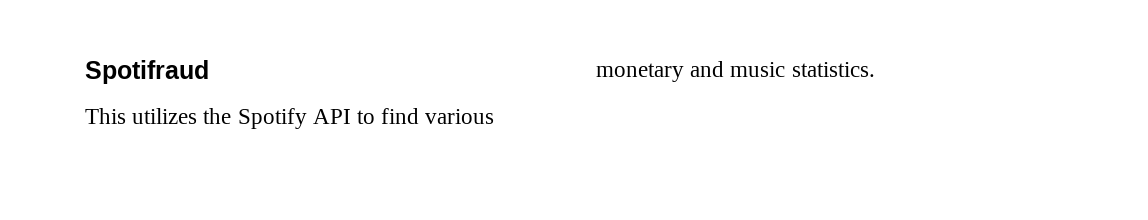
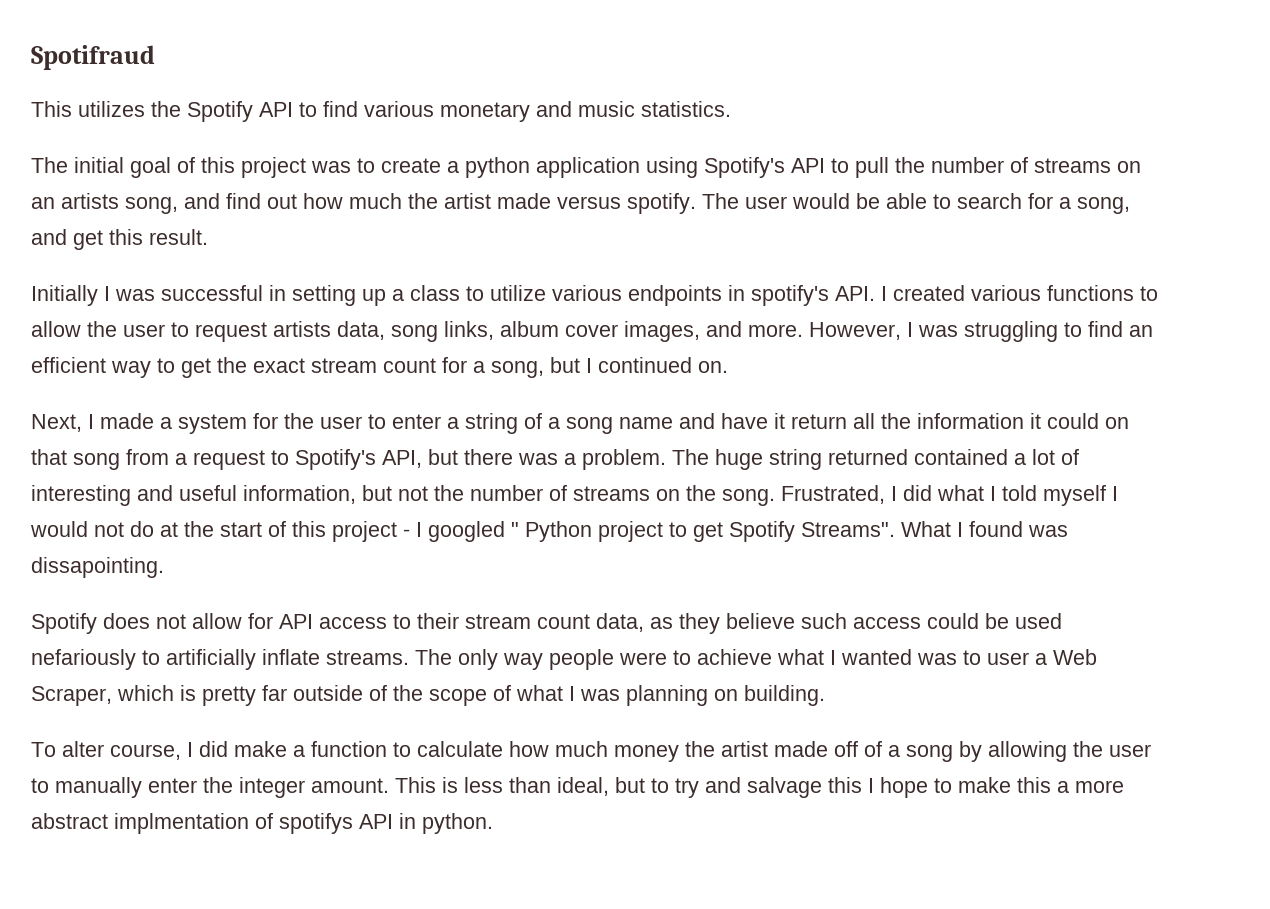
(875, 69) none -> [31,157,1141,178] [31,193,1130,214] [31,229,208,250] [31,285,1158,306] [31,321,1153,342] [31,357,728,378] [31,413,1129,434] [31,449,1079,470] [31,485,1118,506] [30,521,1068,542] [31,557,164,578] [31,613,1062,634] [31,649,1097,670] [31,685,825,706] [31,741,1151,762] [31,777,1124,798] [31,813,493,834] // The initial goal of this project was to create a python application using Spotify's API to pull the number of streams on an artists song, and find out how much the artist made versus spotify. The user would be able to search for a song, and get this result. // Initially I was successful in setting up a class to utilize various endpoints in spotify's API. I created various functions to allow the user to request artists data, song links, album cover images, and more. However, I was struggling to find an efficient way to get the exact stream count for a song, but I continued on. // Next, I made a system for the user to enter a string of a song name and have it return all the information it could on that song from a request to Spotify's API, but there was a problem. The huge string returned contained a lot of interesting and useful information, but not the number of streams on the song. Frustrated, I did what I told myself I would not do at the start of this project - I googled " Python project to get Spotify Streams". What I found was dissapointing. // Spotify does not allow for API access to their stream count data, as they believe such access could be used nefariously to artificially inflate streams. The only way people were to achieve what I wanted was to user a Web Scraper, which is pretty far outside of the scope of what I was planning on building. // To alter course, I did make a function to calculate how much money the artist made off of a song by allowing the user to manually enter the integer amount. This is less than ideal, but to try and salvage this I hope to make this a more abstract implmentation of spotifys API in python.

